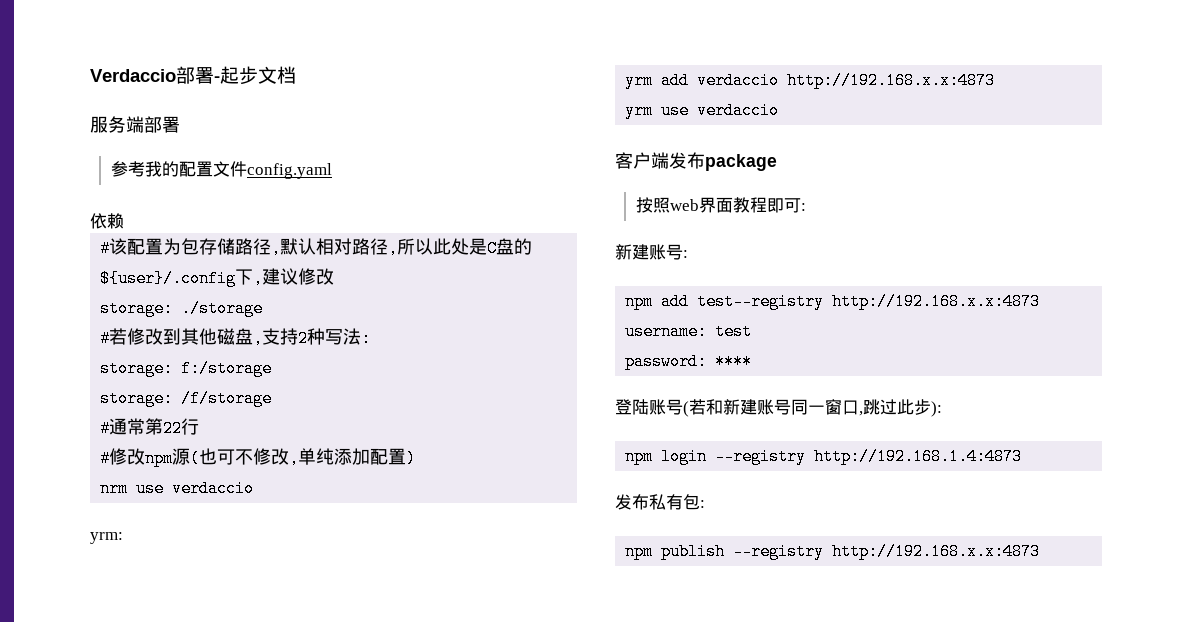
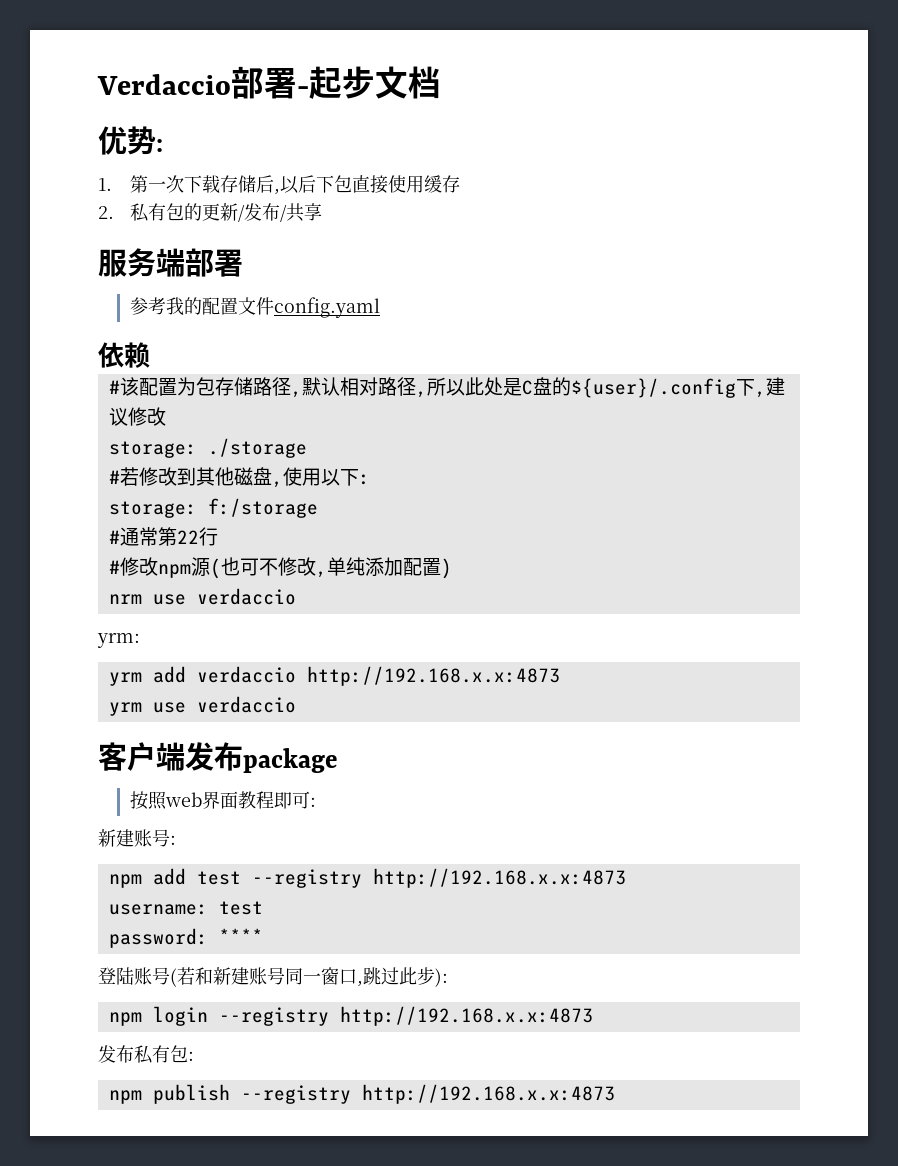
(296, 75) none -> [98,126,163,155] [98,175,460,195] [98,203,322,222] // 优势: // 1.第一次下载存储后,以后下包直接使用缓存 // 2.私有包的更新/发布/共享
[262,328,362,347] 支持2种写法 -> [282,467,359,486] 使用以下
[100,390,273,407] // storage: /f/storage -> (318, 508) none
[697,293,825,310] test--registry -> [196,869,362,888] test --registry
[814,448,1023,465] http://192.168.1.4:4873 -> [339,1006,593,1026] http://192.168.x.x:4873

